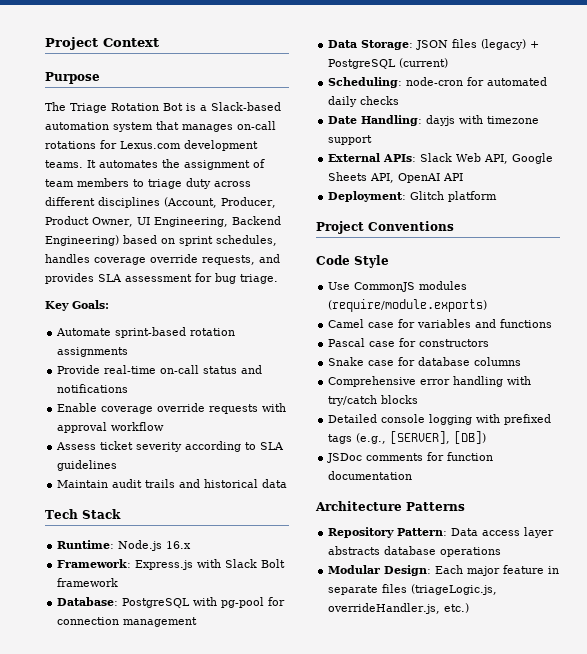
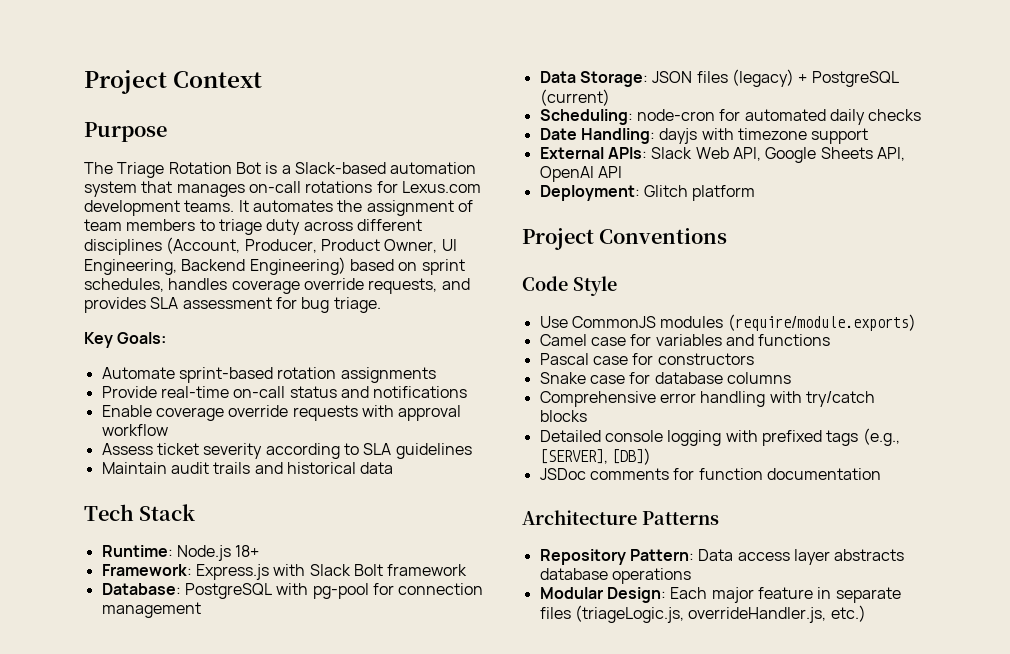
[166,541,192,549] 16.x -> [235,545,260,557] 18+

